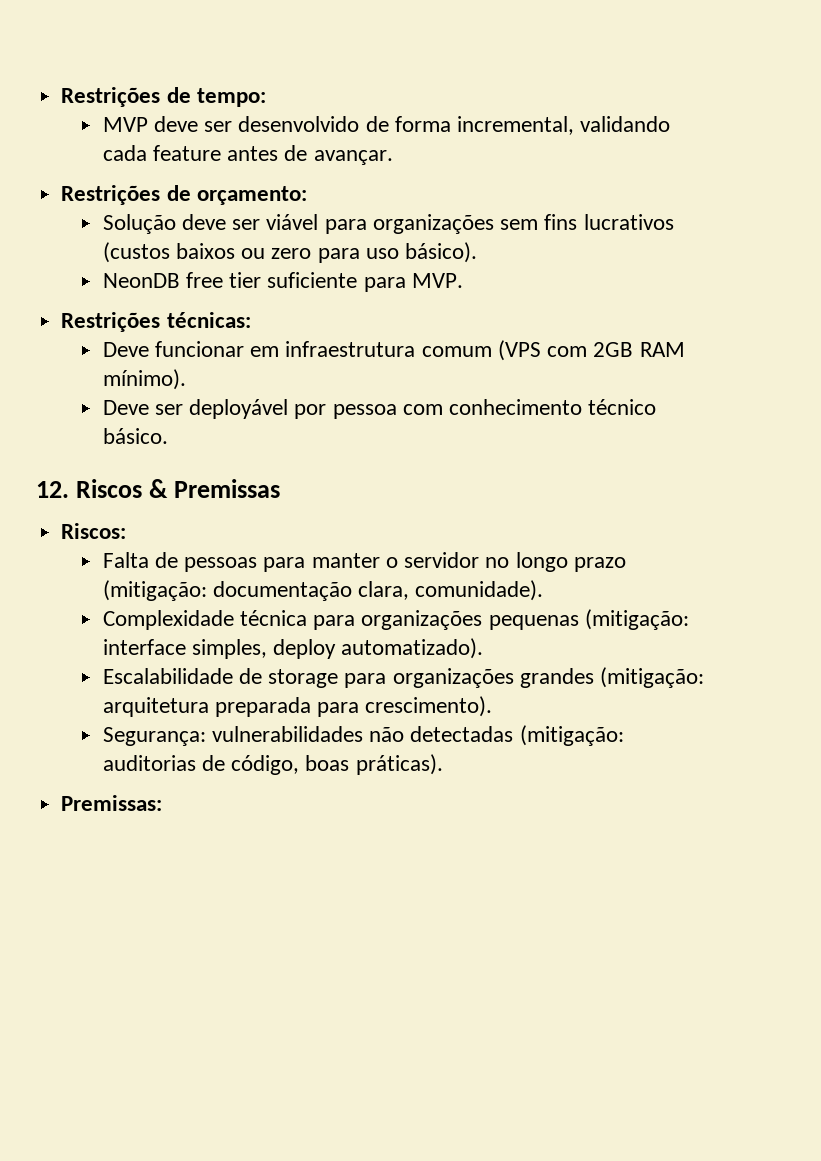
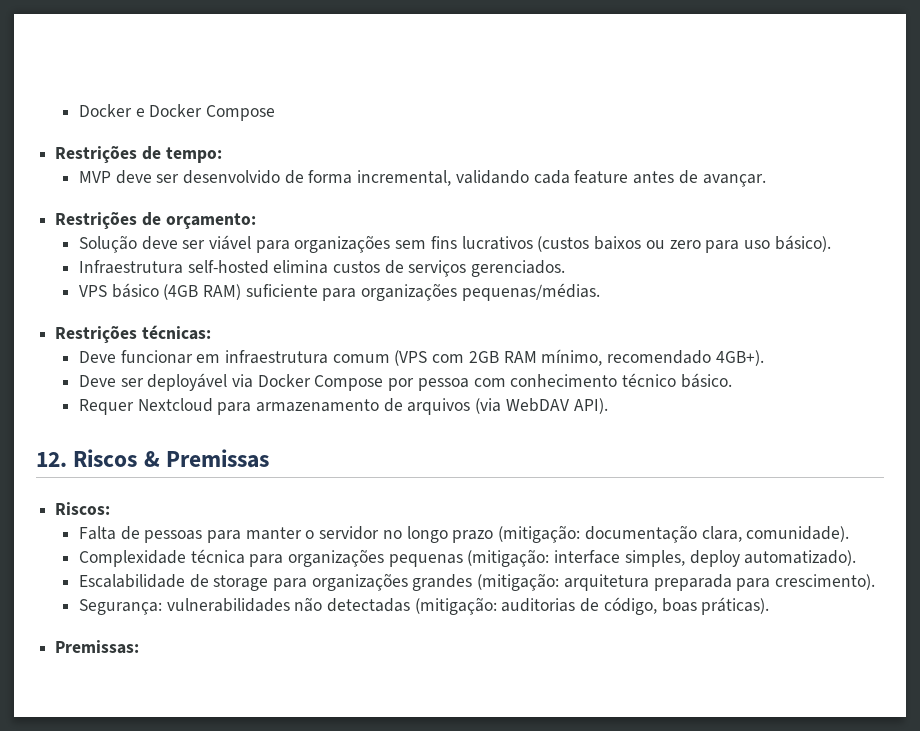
(61, 97) none -> [78,104,275,121] Docker e Docker Compose //
[102,272,463,292] NeonDB free tier suficiente para MVP. -> [78,260,566,277] [78,283,600,301] Infraestrutura self-hosted elimina custos de serviços gerenciados. // VPS básico (4GB RAM) suficiente para organizações pequenas/médias.
[102,369,186,390] mínimo). -> [541,349,764,366] mínimo, recomendado 4GB+).
(289, 409) none -> [231,374,384,391] via Docker Compose
(168, 436) none -> [78,398,608,415] // Requer Nextcloud para armazenamento de arquivos (via WebDAV API).

